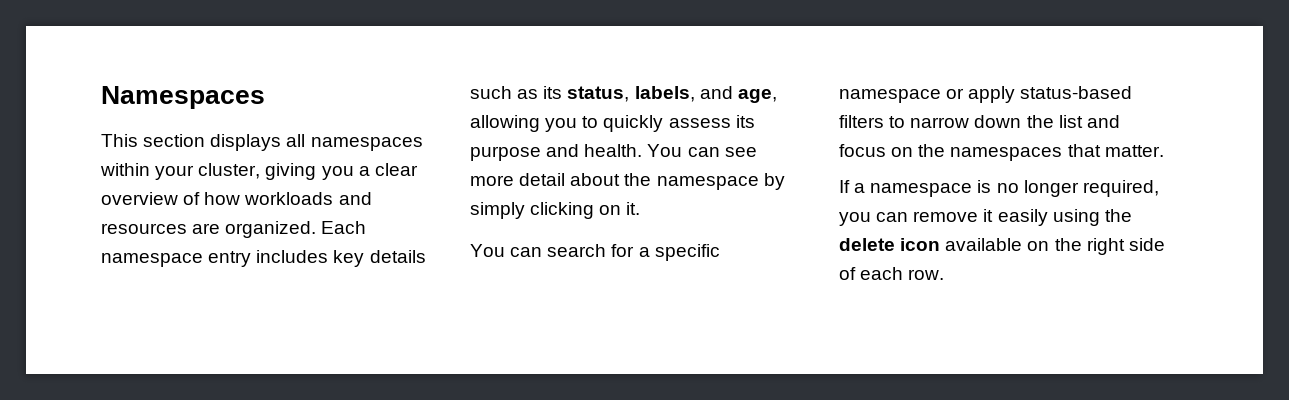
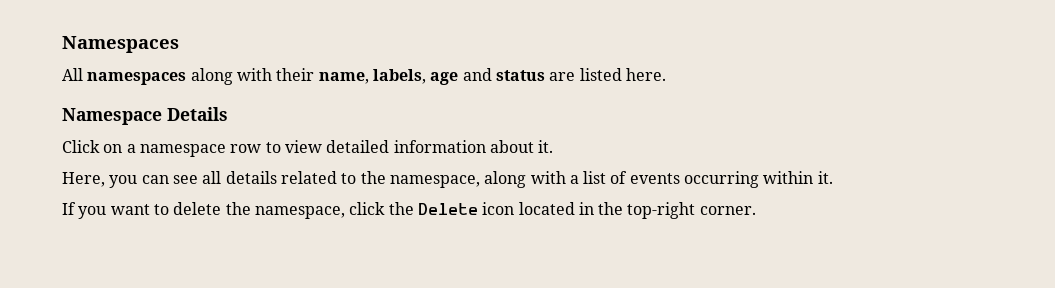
[101,134,423,151] [100,163,418,180] [101,192,372,205] [101,221,367,238] [101,250,426,267] [470,86,777,103] [470,115,755,132] [470,144,757,161] [470,173,785,190] [470,202,641,219] [470,244,720,261] [839,86,1133,103] [839,115,1120,128] [839,144,1164,161] [839,180,1159,197] [839,209,1132,226] [839,238,1165,255] [839,267,945,280] This section displays all namespaces within your cluster, giving you a clear overview of how workloads and resources are organized. Each namespace entry includes key details such as its status, labels, and age, allowing you to quickly assess its purpose and health. You can see more detail about the namespace by simply clicking on it. // You can search for a specific namespace or apply status-based filters to narrow down the list and focus on the namespaces that matter. // If a namespace is no longer required, you can remove it easily using the delete icon available on the right side of each row. -> [62,68,666,85] [62,107,228,125] [62,140,554,157] [62,171,833,188] [62,202,756,219] All namespaces along with their name, labels, age and status are listed here. // Namespace Details // Click on a namespace row to view detailed information about it. // Here, you can see all details related to the namespace, along with a list of events occurring within it. // If you want to delete the namespace, click the Delete icon located in the top-right corner.

